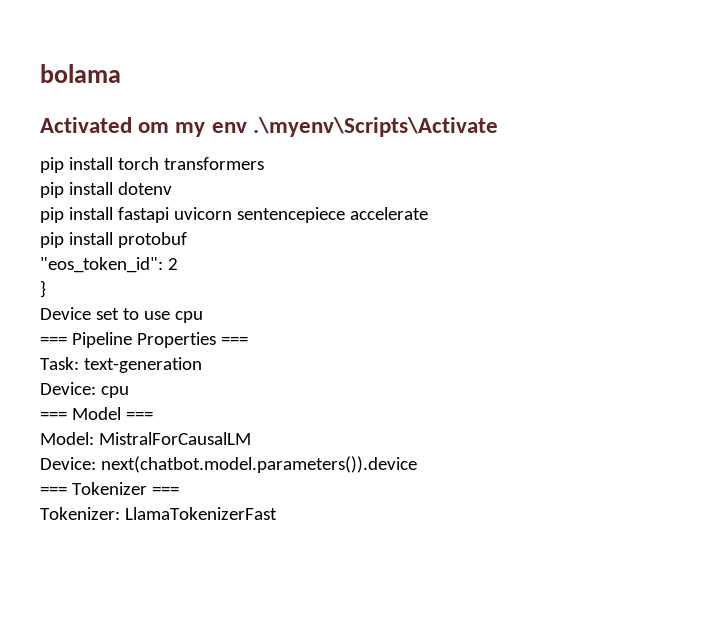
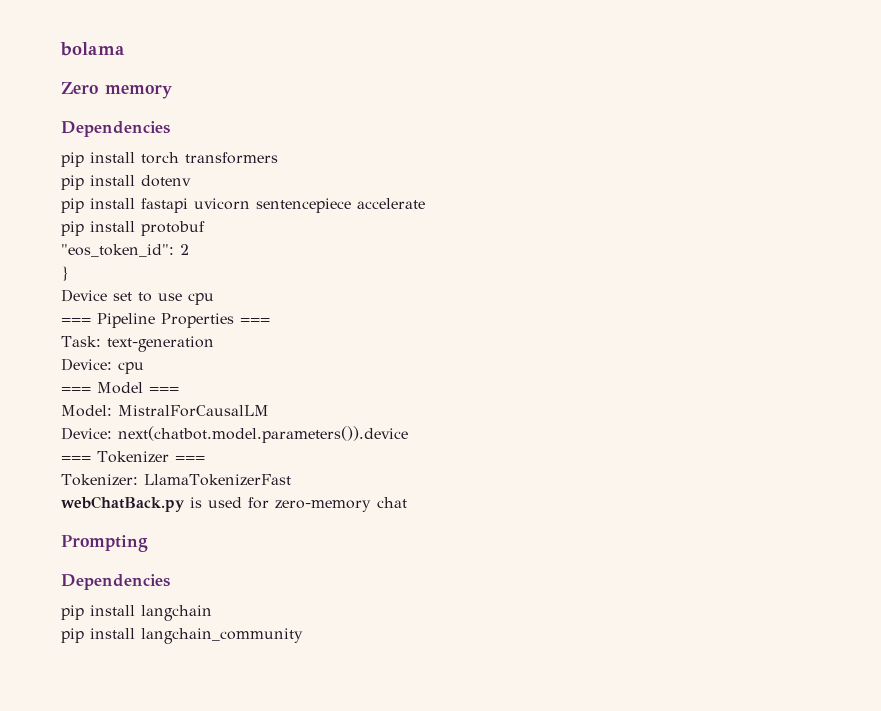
[40,117,498,137] Activated om my env .\myenv\Scripts\Activate -> [61,82,172,99] [61,121,170,137] Zero memory // Dependencies
(277, 513) none -> [61,496,407,512] [61,535,148,552] [61,574,170,590] [61,605,212,621] [61,628,303,644] // webChatBack.py is used for zero-memory chat // Prompting // Dependencies // pip install langchain // pip install langchain_community

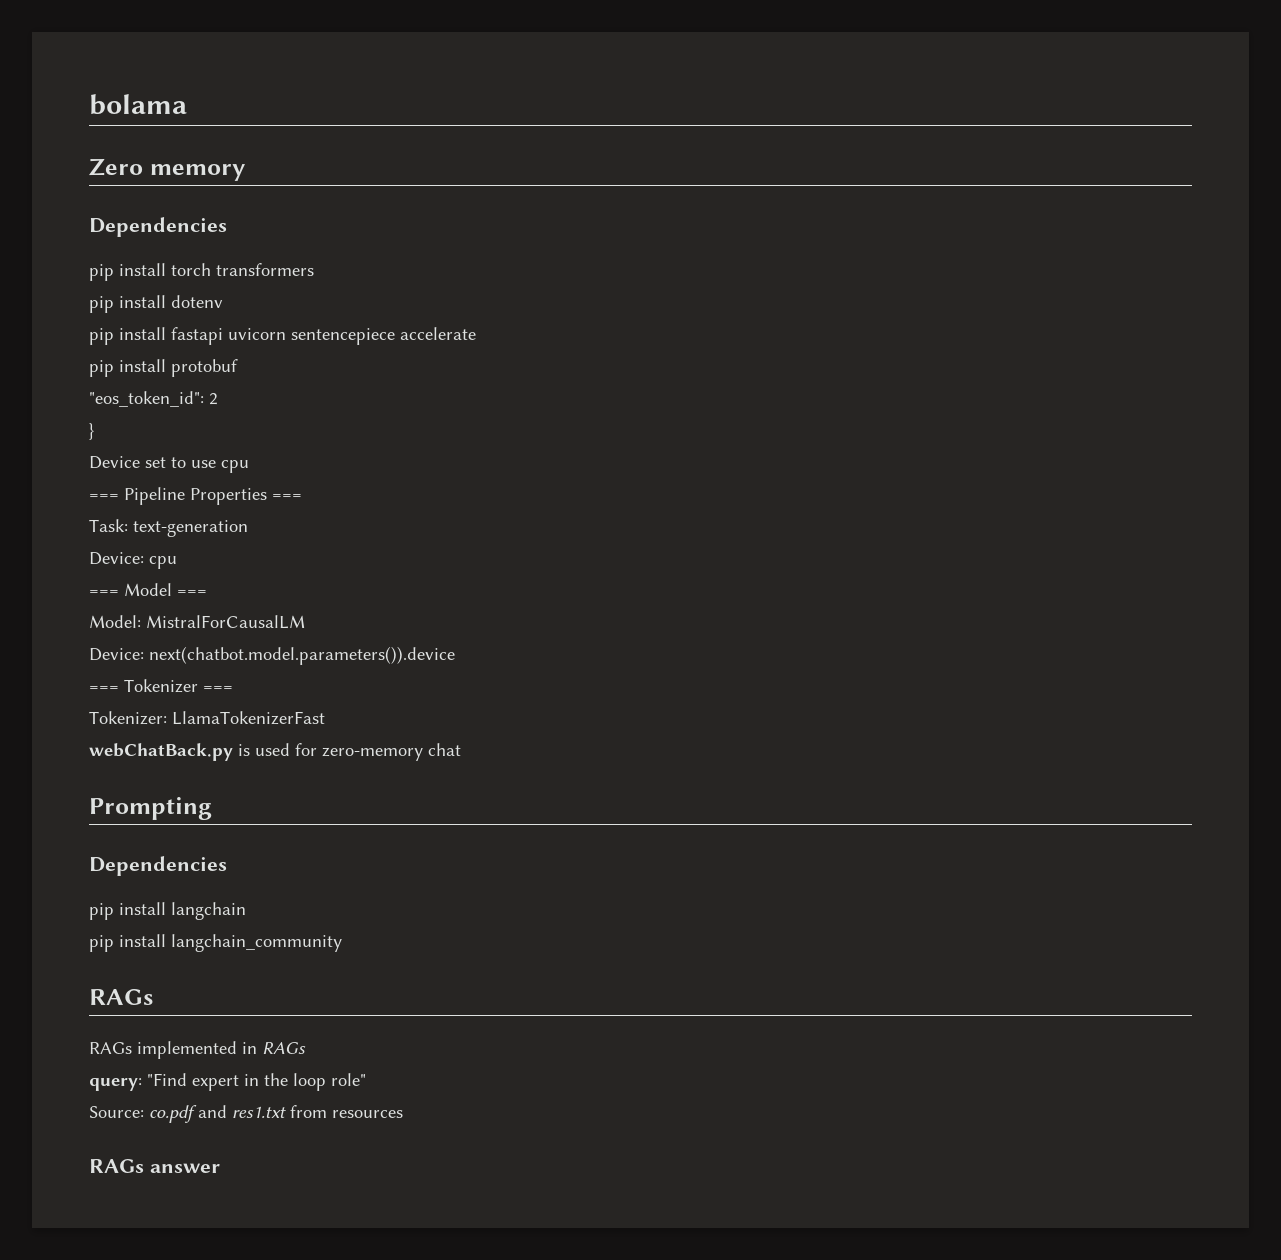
(303, 636) none -> [89,989,153,1005] [89,1041,306,1059] [89,1073,366,1091] [89,1105,403,1123] [89,1159,220,1173] // RAGs // RAGs implemented in RAGs // query: "Find expert in the loop role" // Source: co.pdf and res1.txt from resources // RAGs answer

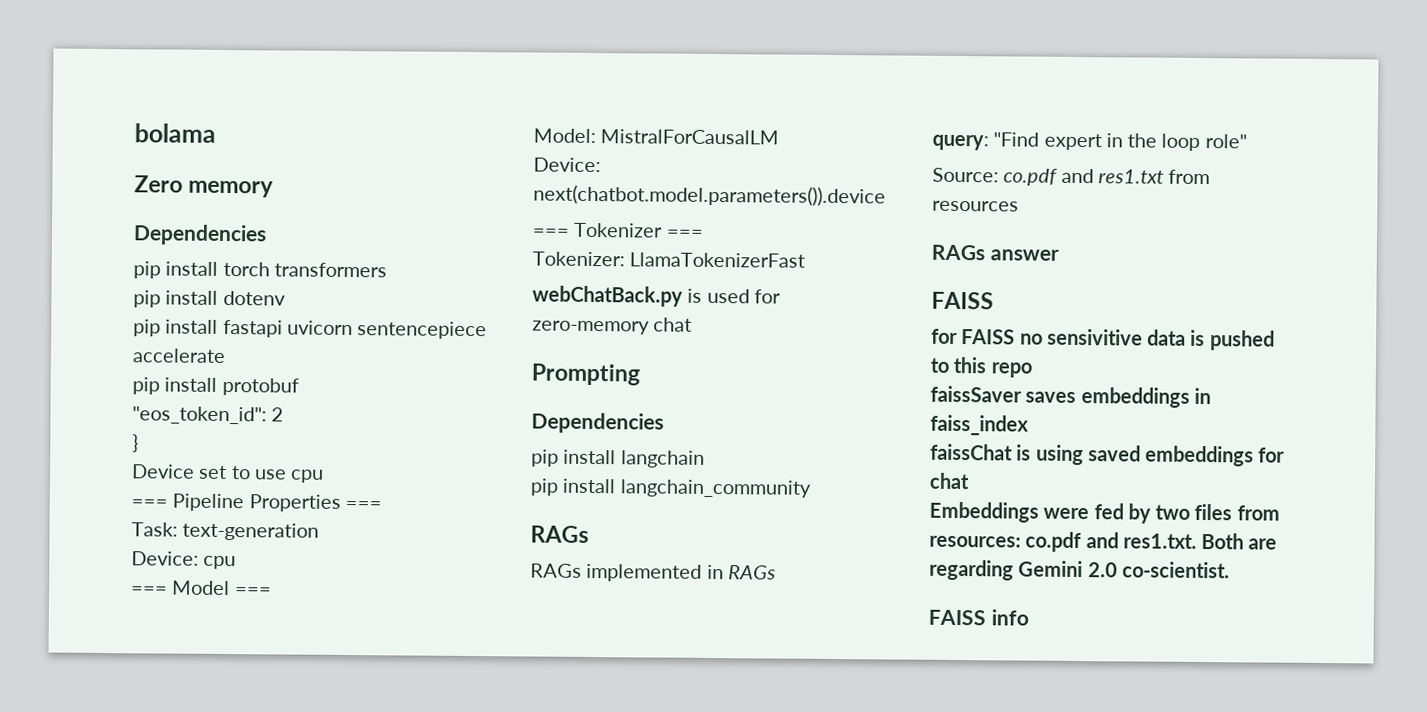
(220, 1168) none -> [931,291,994,310] [931,328,1275,351] [930,356,1032,378] [930,385,1211,408] [930,414,1029,436] [930,443,1286,467] [929,472,970,490] [929,501,1280,524] [929,531,1278,553] [929,559,1230,581] [928,609,1029,626] // FAISS // for FAISS no sensivitive data is pushed to this repo // faissSaver saves embeddings in faiss_index // faissChat is using saved embeddings for chat // Embeddings were fed by two files from resources: co.pdf and res1.txt. Both are regarding Gemini 2.0 co-scientist. // FAISS info

